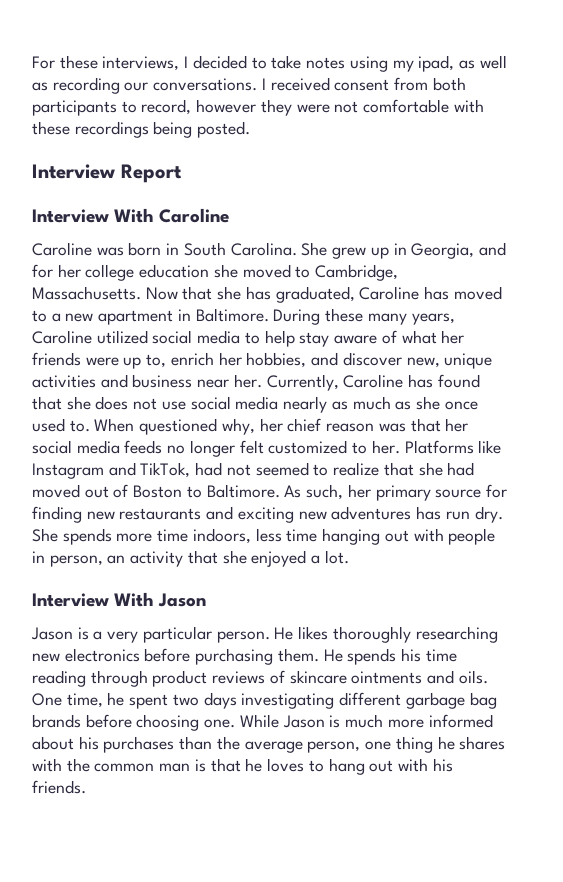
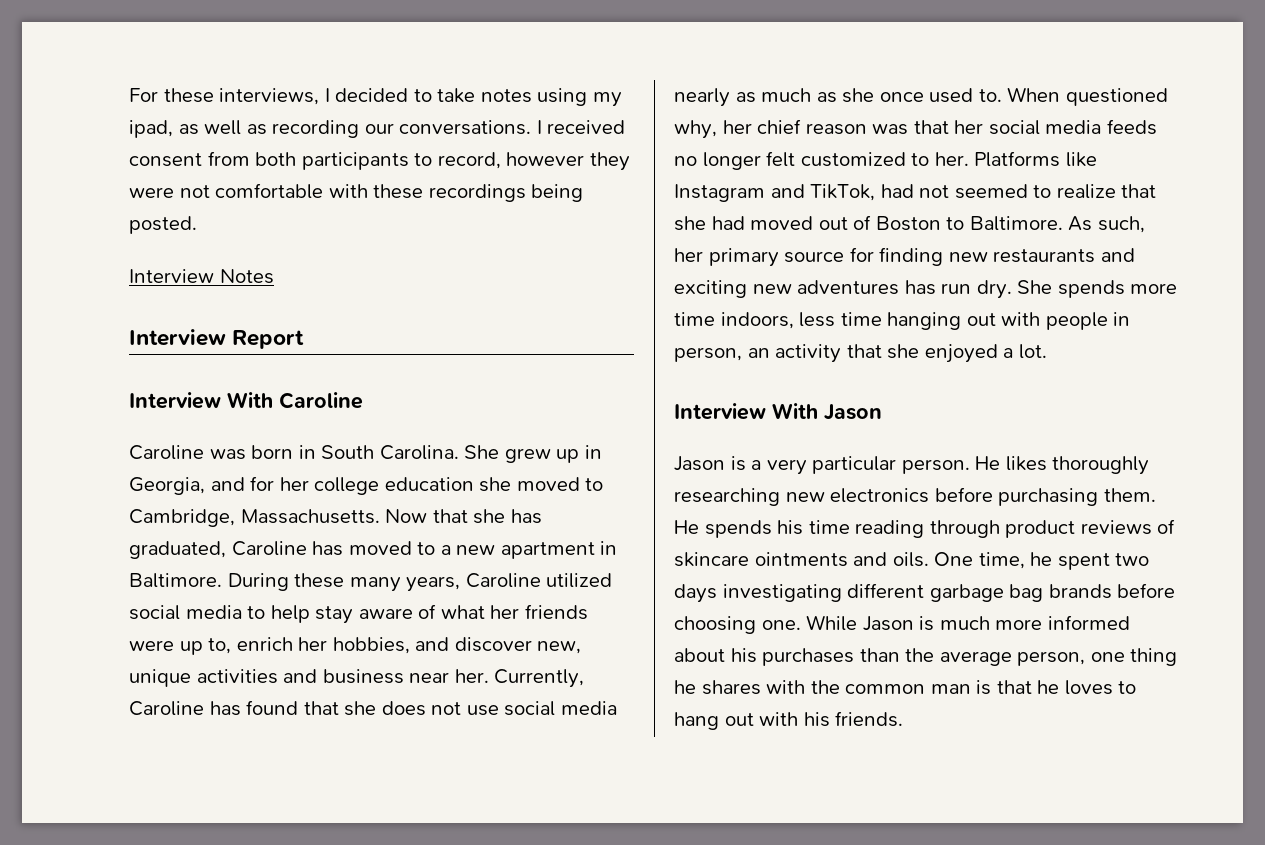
(251, 129) none -> [129,269,274,284] // Interview Notes

